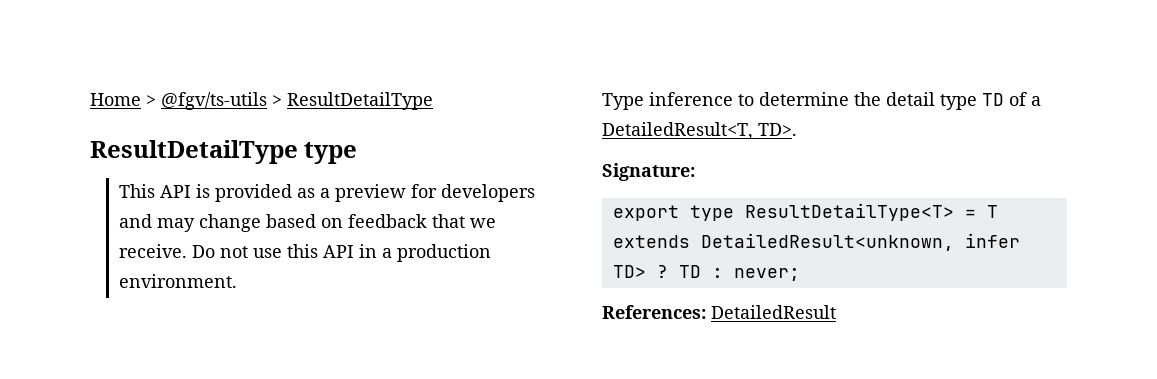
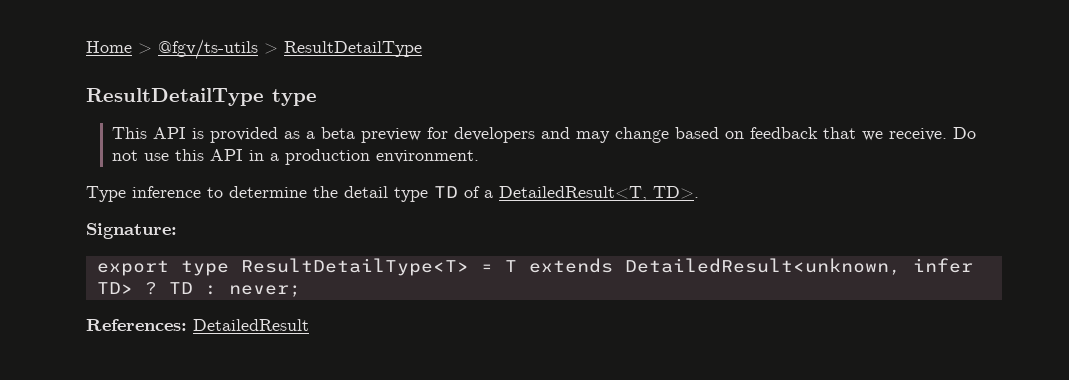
(330, 193) none -> [321,127,356,139] beta

